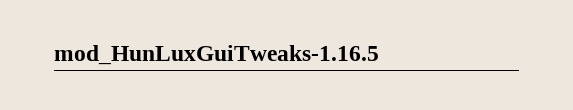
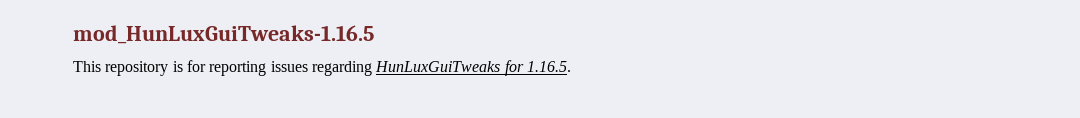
(379, 55) none -> [73,60,571,76] // This repository is for reporting issues regarding HunLuxGuiTweaks for 1.16.5.

